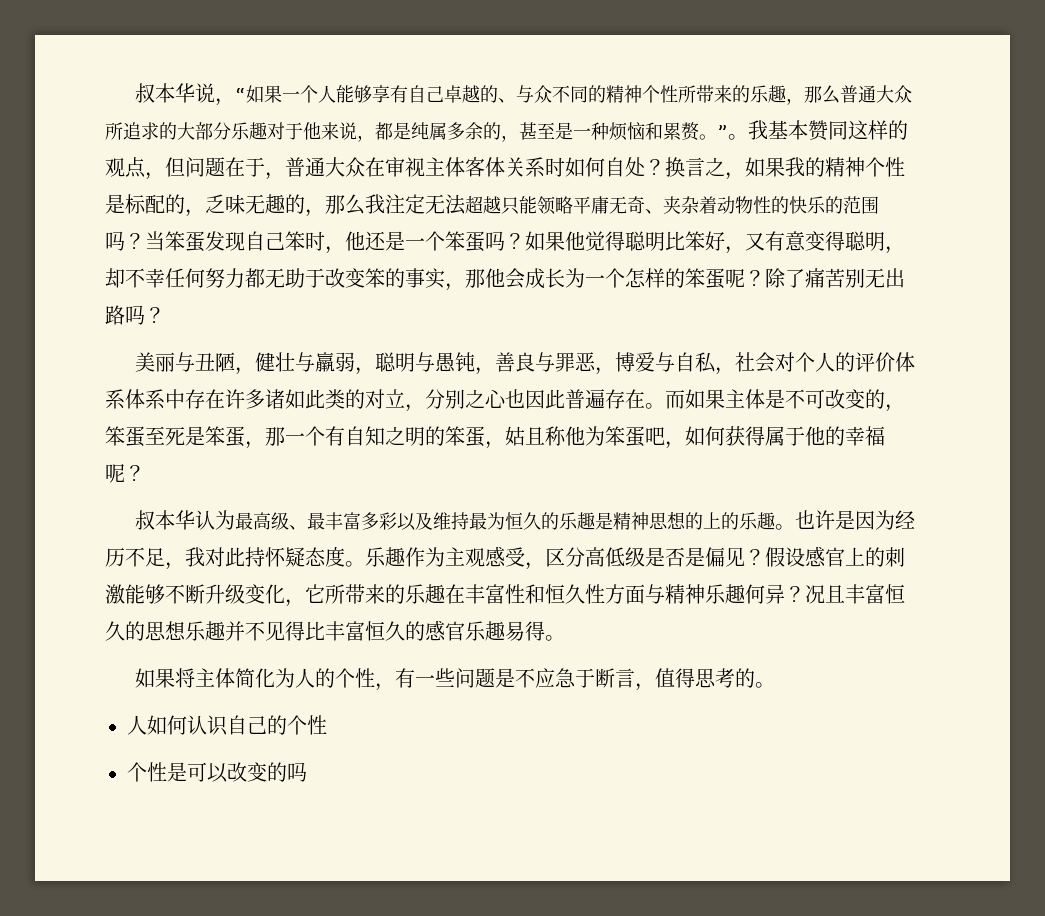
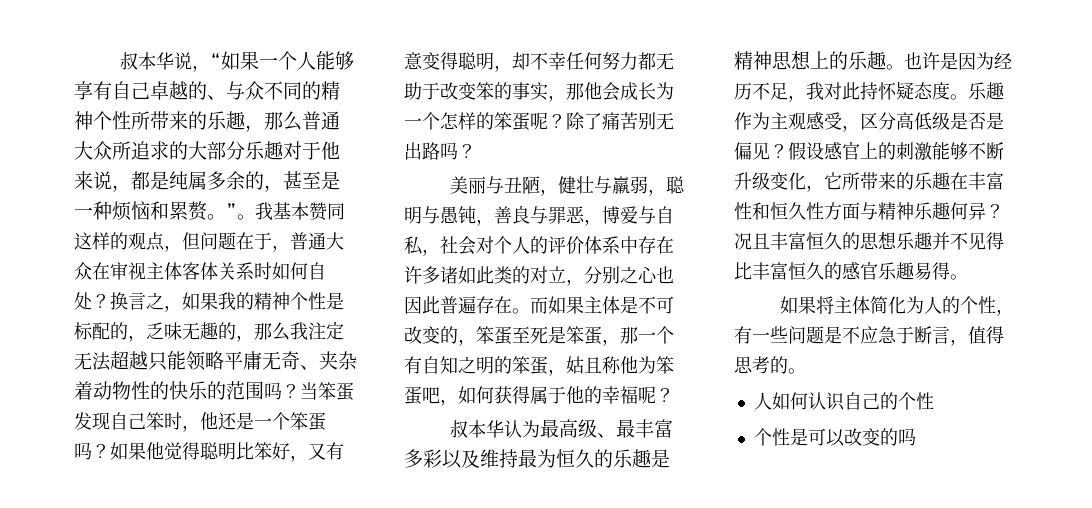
[125,389,165,409] 体系 -> (620, 245) none
[684,512,703,530] 的 -> (811, 60) none

